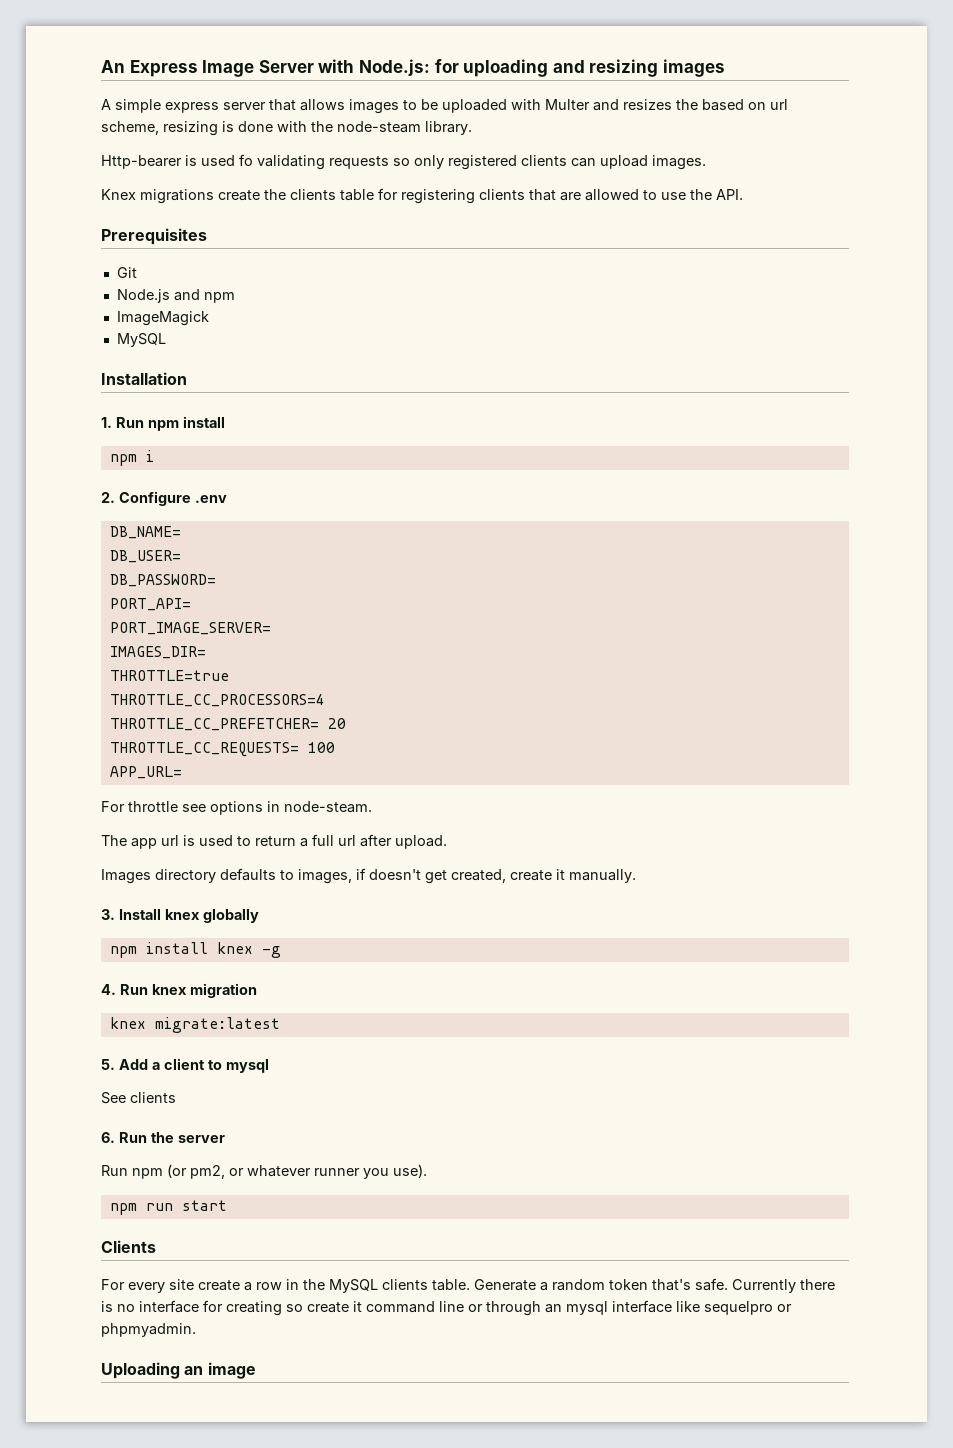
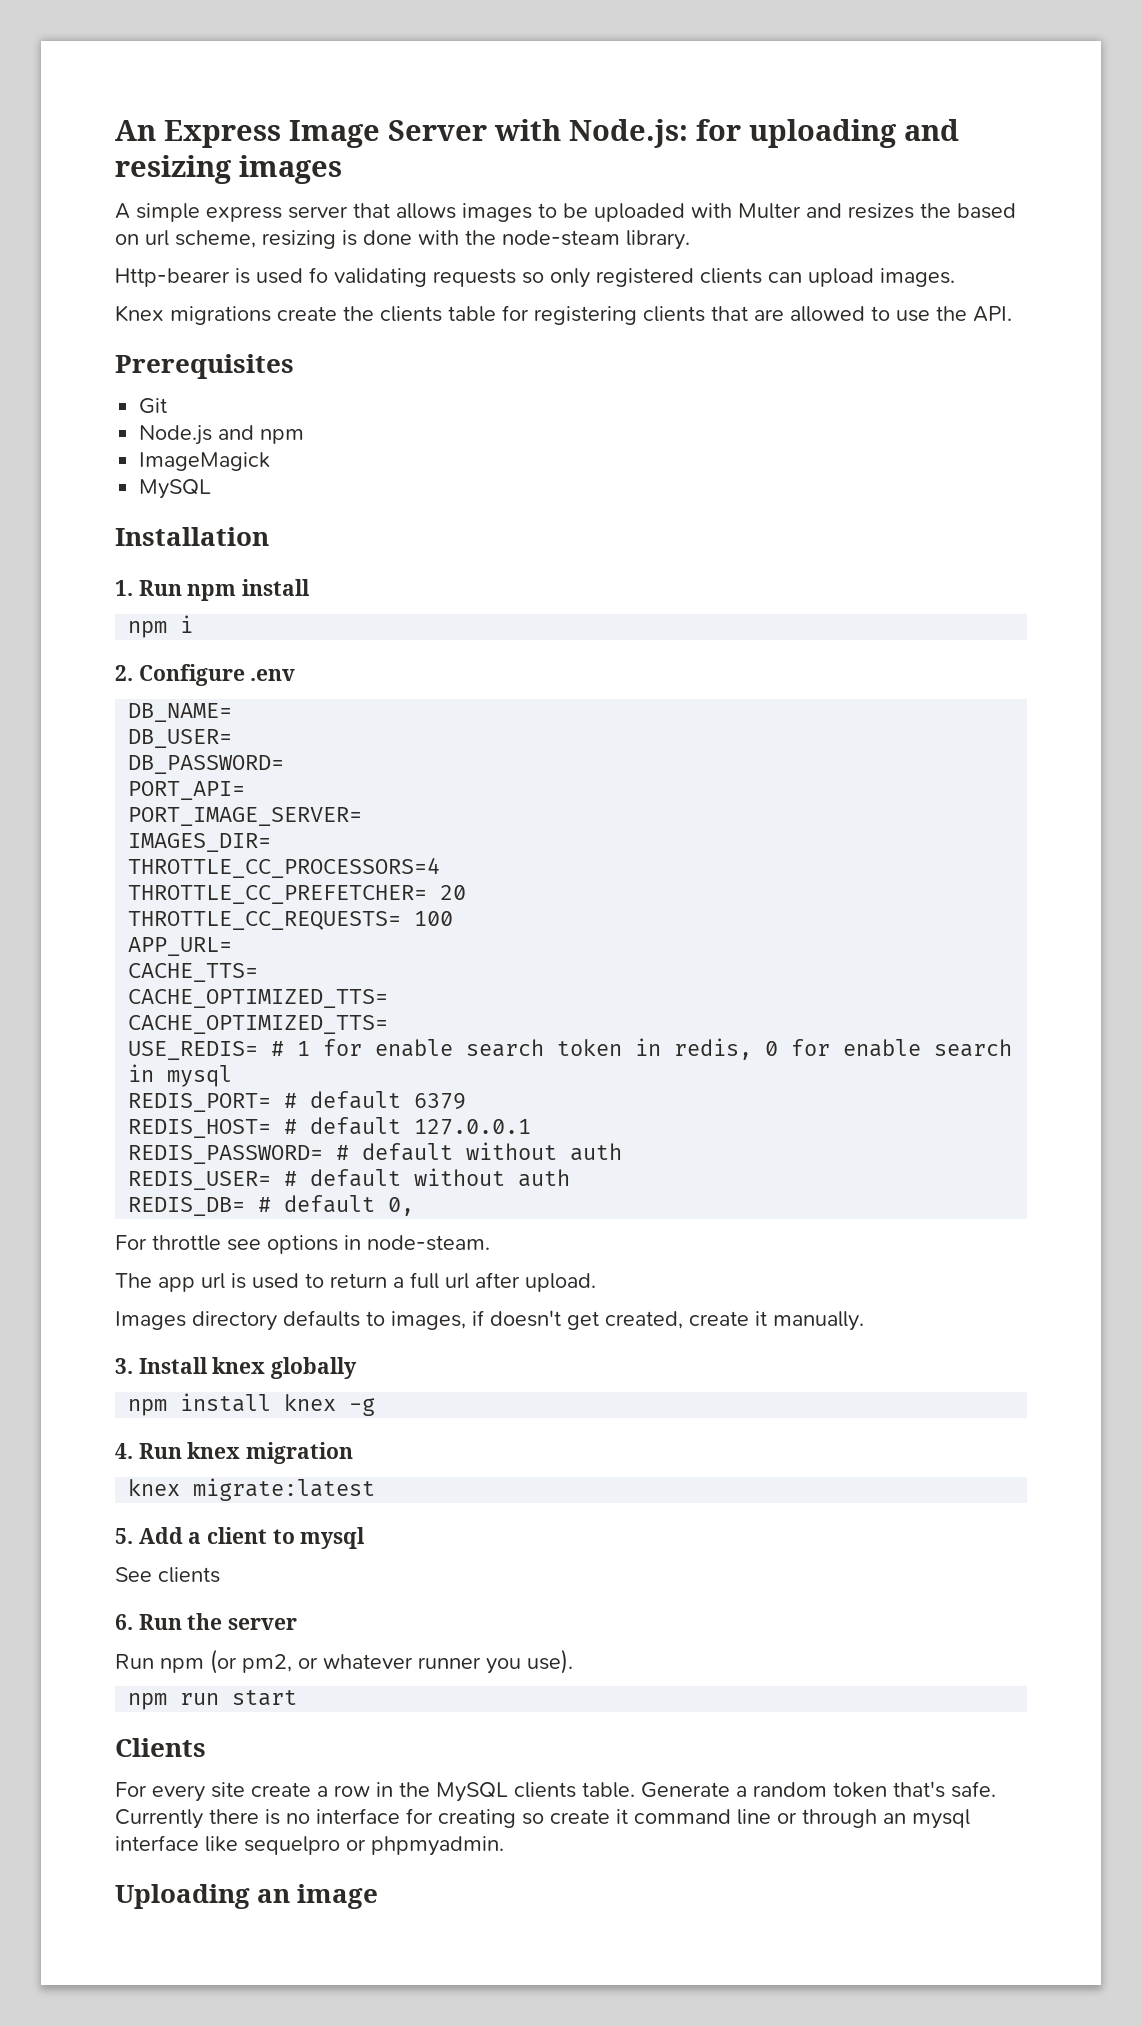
[109,670,229,681] // THROTTLE=true -> (272, 842) none
(182, 772) none -> [128,963,259,982] [128,989,389,1008] [128,1015,389,1034] [128,1038,1013,1060] [128,1064,233,1087] [128,1091,467,1112] [128,1117,532,1138] [128,1142,623,1164] [128,1168,571,1190] [128,1195,415,1216] // CACHE_TTS= // CACHE_OPTIMIZED_TTS= // CACHE_OPTIMIZED_TTS= // USE_REDIS= # 1 for enable search token in redis, 0 for enable search in mysql // REDIS_PORT= # default 6379 // REDIS_HOST= # default 127.0.0.1 // REDIS_PASSWORD= # default without auth // REDIS_USER= # default without auth // REDIS_DB= # default 0,

